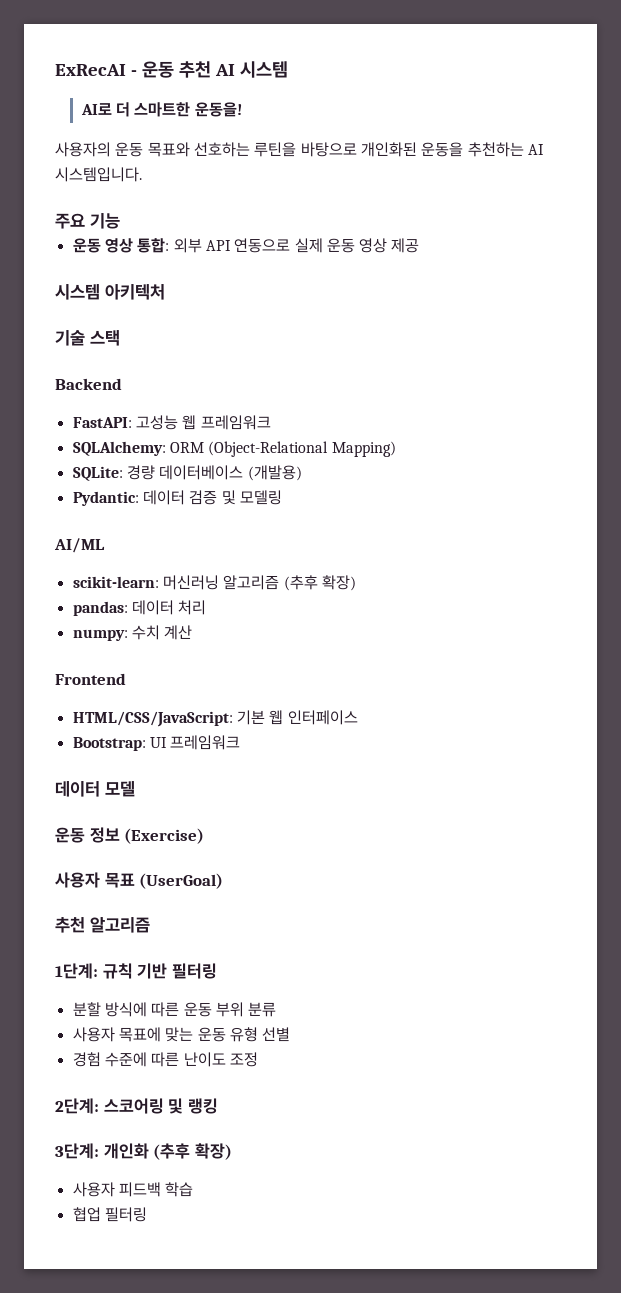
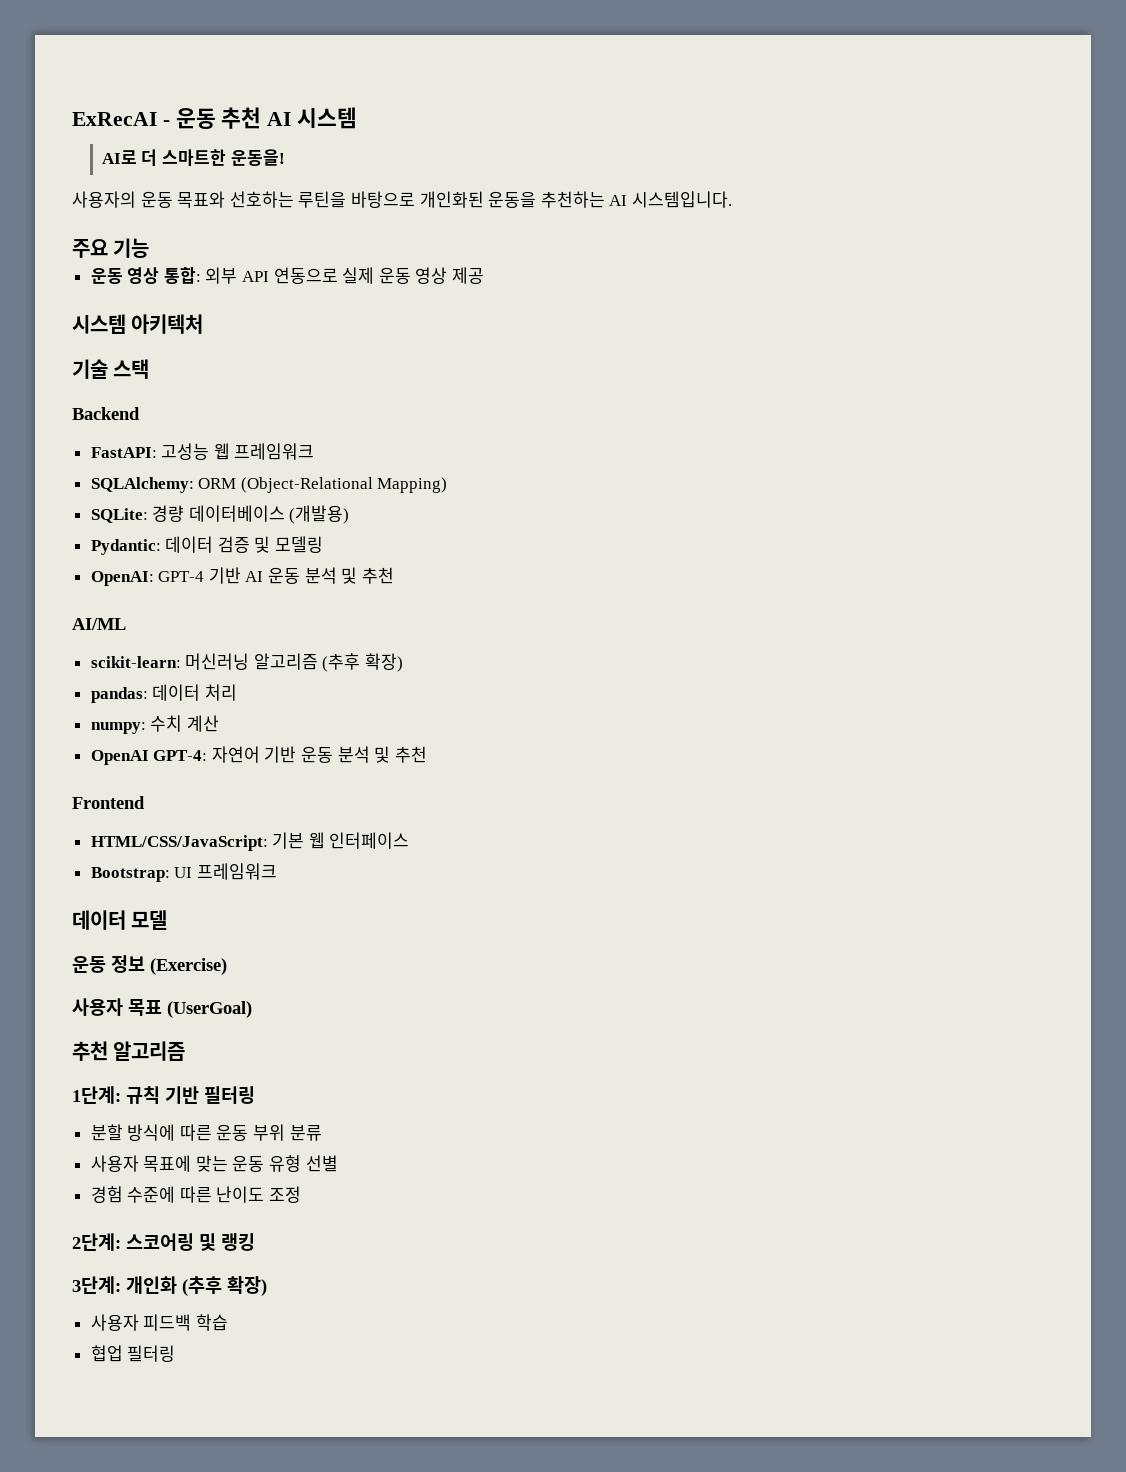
(282, 497) none -> [90,567,394,586] // OpenAI: GPT-4 기반 AI 운동 분석 및 추천
(193, 632) none -> [90,746,427,765] // OpenAI GPT-4: 자연어 기반 운동 분석 및 추천

